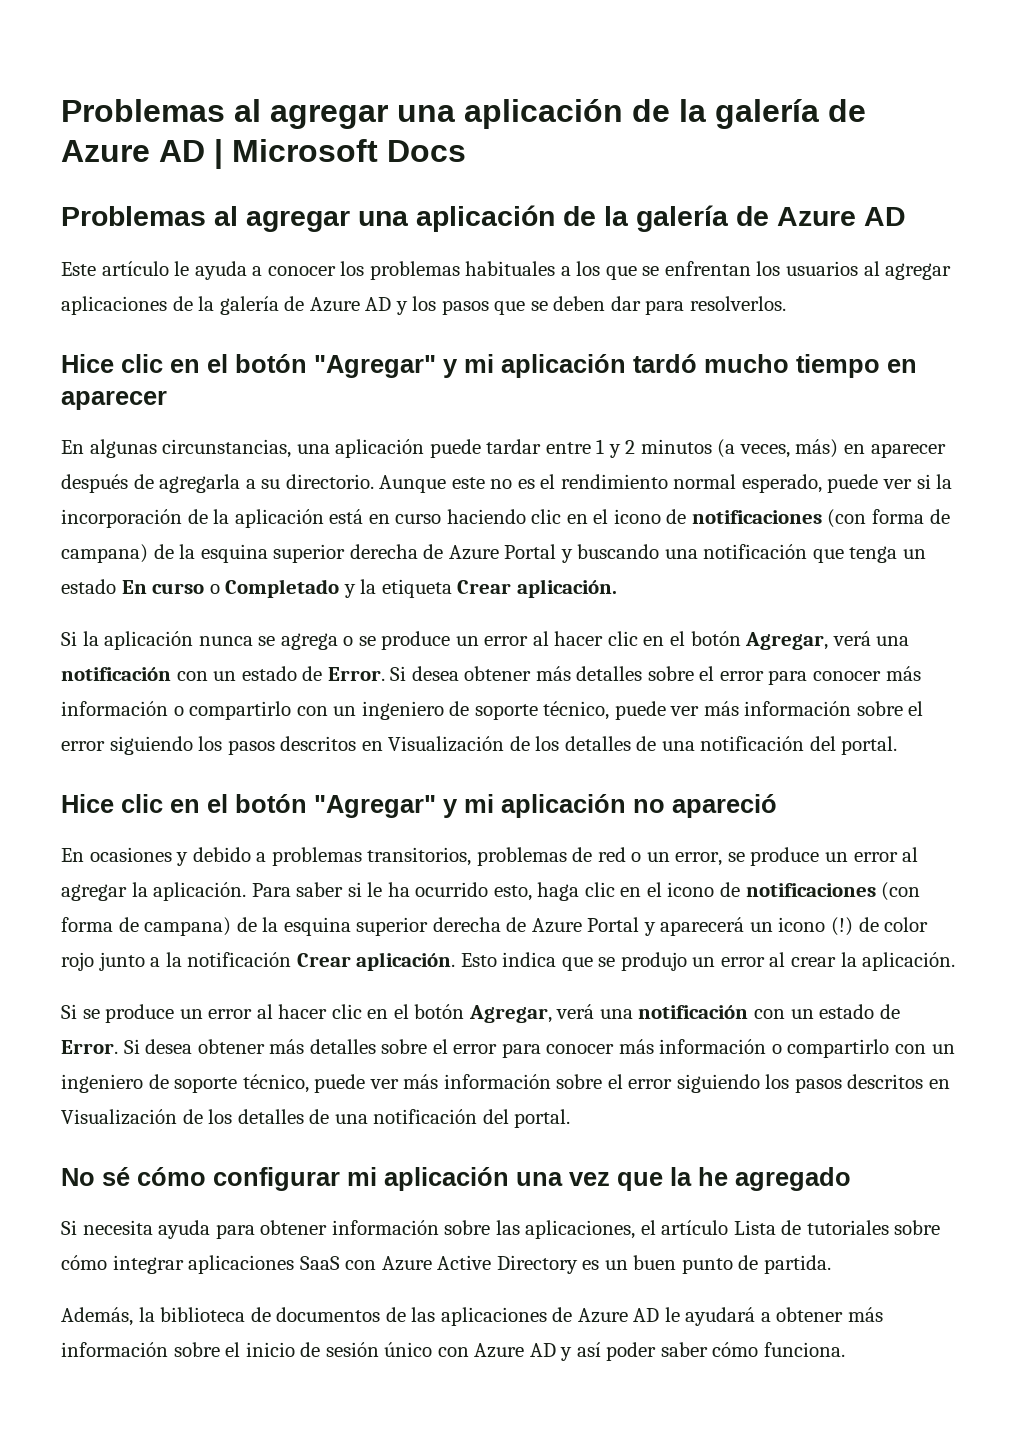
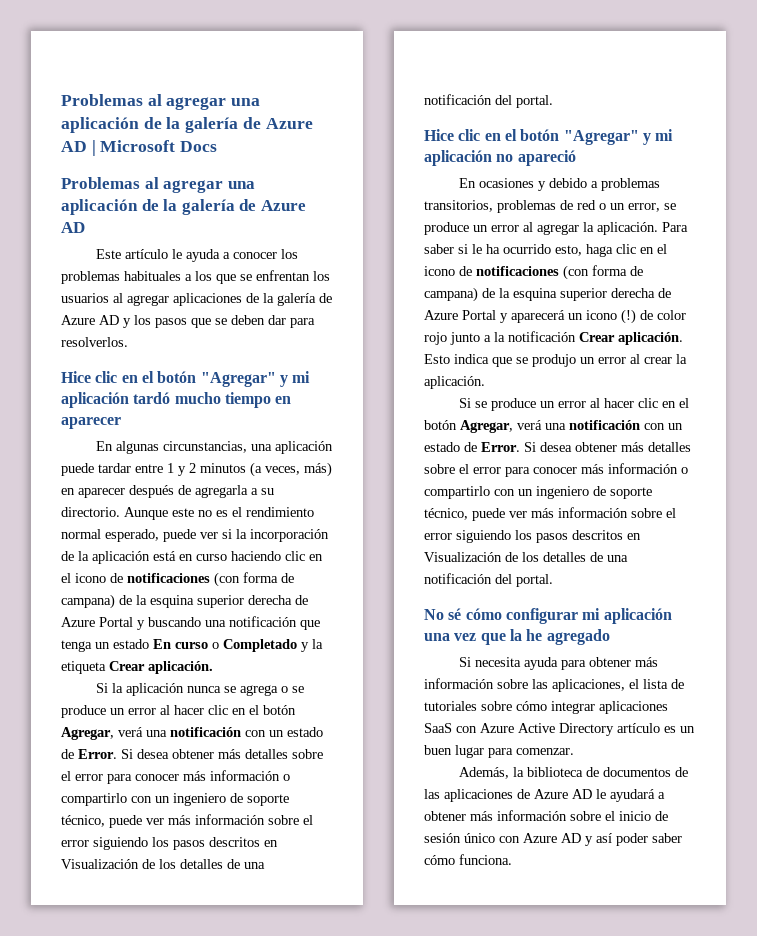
(328, 1227) none -> [635,657,659,667] más
[661,1220,776,1235] artículo Lista -> [643,679,668,689] lista
(578, 1264) none -> [617,723,660,733] artículo
[681,1255,831,1274] punto de partida. -> [455,745,574,758] lugar para comenzar.

